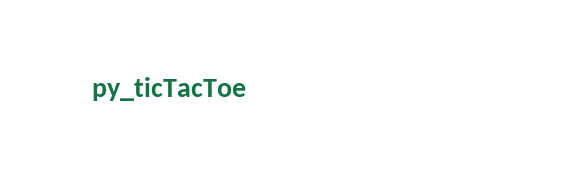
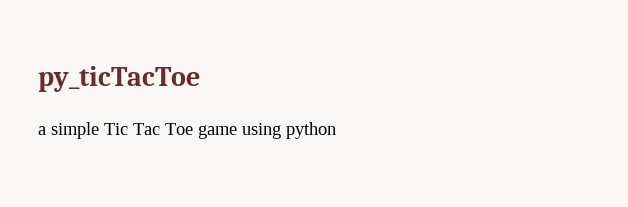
(246, 89) none -> [38,122,336,139] // a simple Tic Tac Toe game using python

